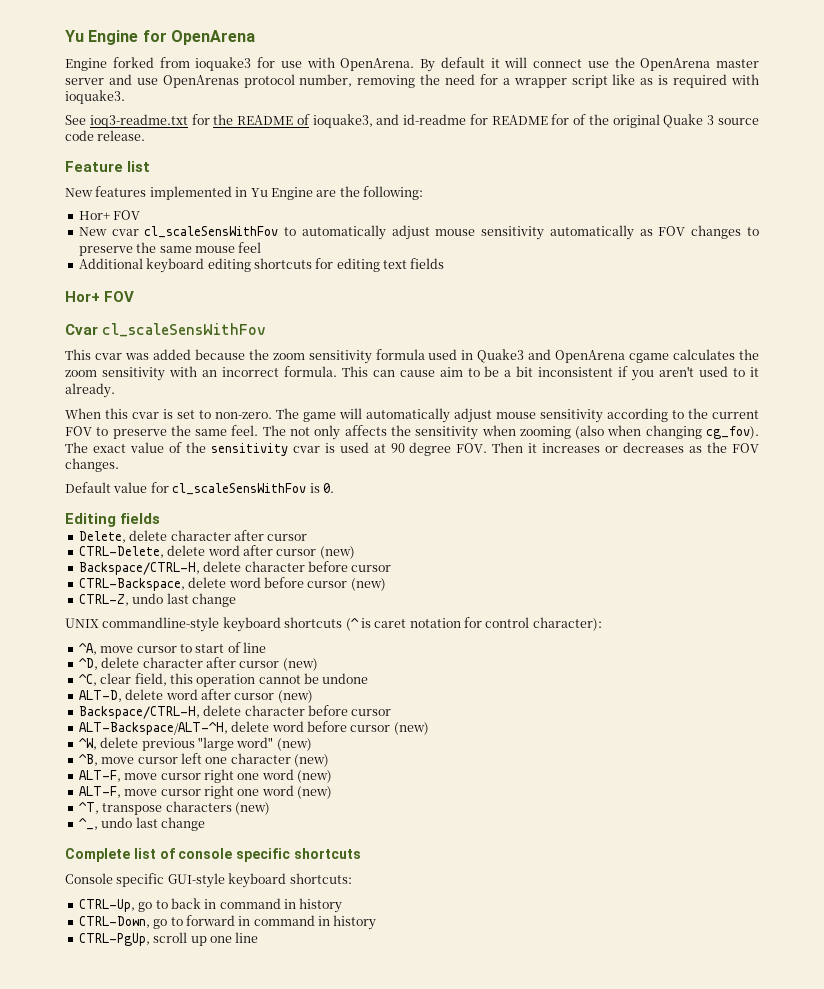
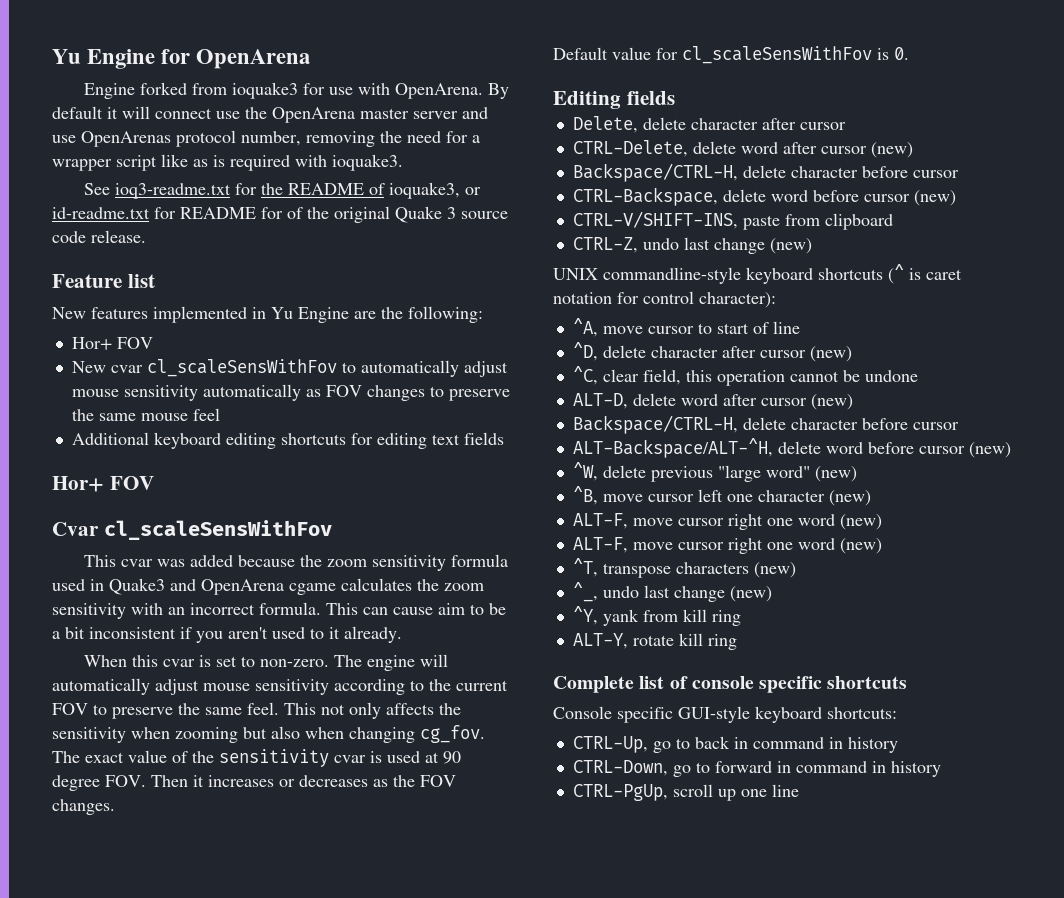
[376,114,467,125] and id-readme -> [465,187,482,195] [52,207,150,219] or id-readme.txt
[303,412,336,422] game -> [367,655,416,671] engine
[262,425,286,436] The -> [284,703,316,715] This
[575,425,605,439] (also -> [243,726,300,739] but also
[706,426,759,439] cg_fov). -> [420,725,485,743] cg_fov.
(386, 584) none -> [572,211,893,230] // CTRL-V/SHIFT-INS, paste from clipboard
(236, 600) none -> [769,238,812,254] (new)
(205, 824) none -> [729,586,772,602] [572,606,741,626] [572,633,737,650] (new) // ^Y, yank from kill ring // ALT-Y, rotate kill ring

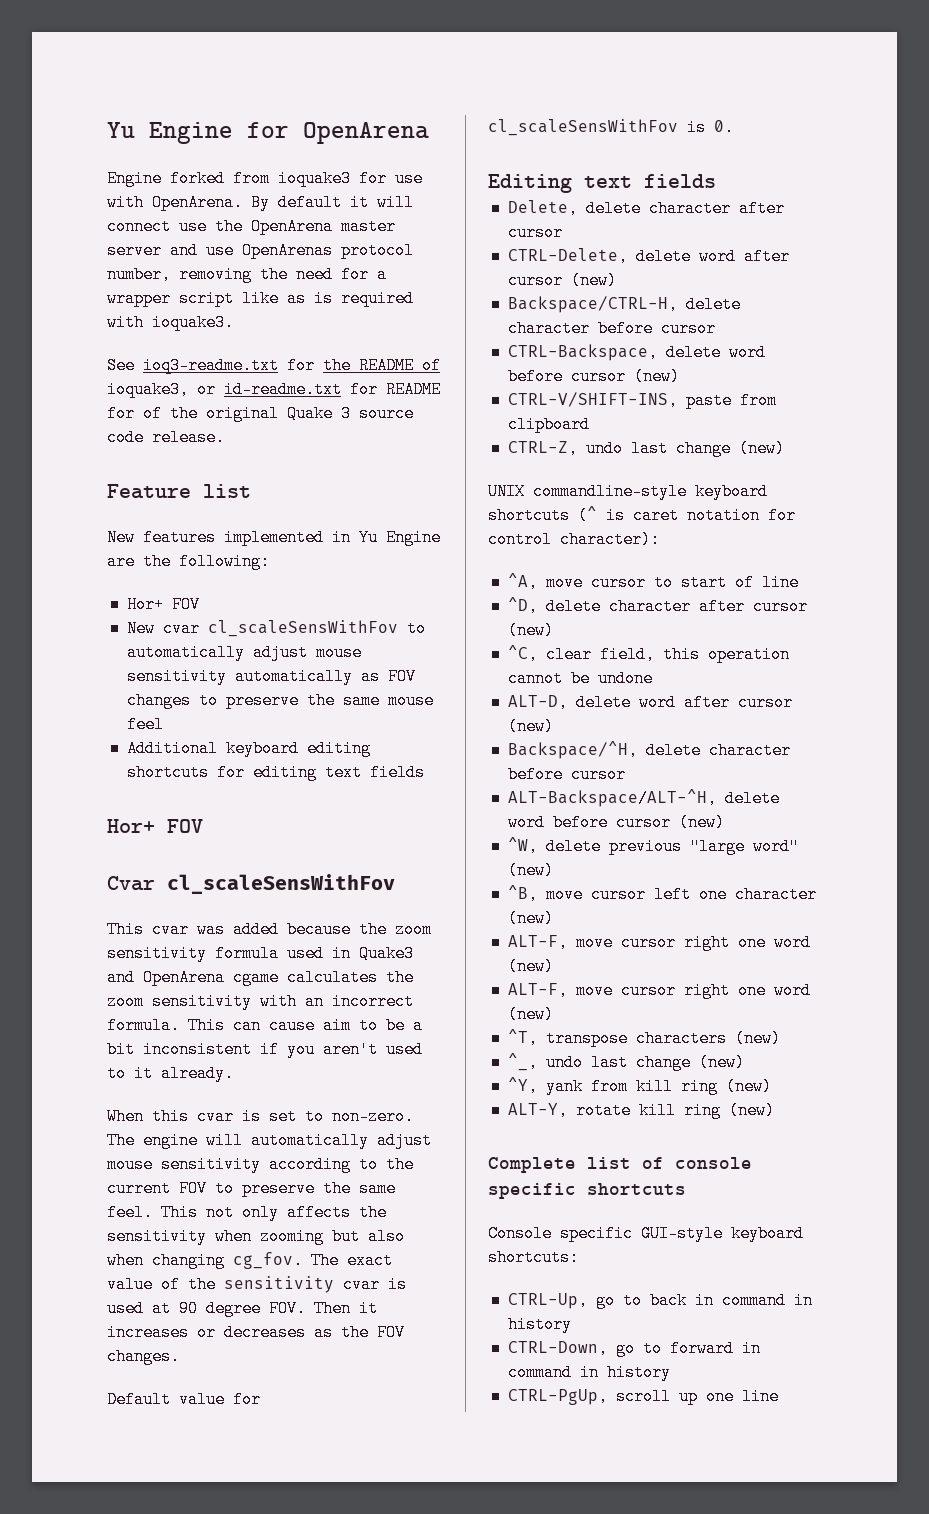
(621, 100) none -> [584,176,632,188] text
[572,415,738,434] Backspace/CTRL-H, -> [507,741,638,759] Backspace/^H,
(741, 618) none -> [725,1078,772,1095] (new)
(737, 642) none -> [728,1102,775,1119] (new)

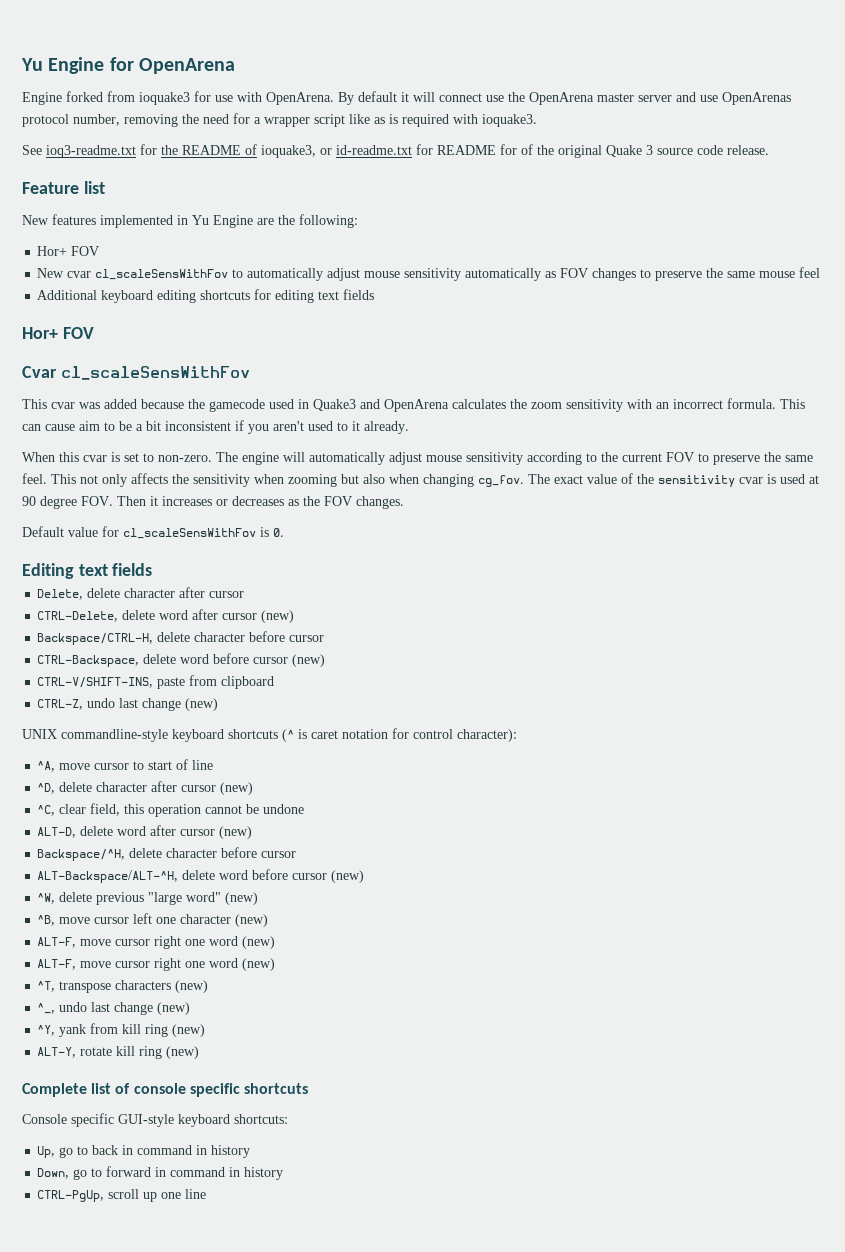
[395,921,432,938] [107,945,279,962] zoom sensitivity formula -> [209,399,265,412] gamecode
[233,969,279,986] cgame -> (449, 405) none
[507,1292,588,1309] CTRL-Up, -> [37,1146,56,1158] Up,
[507,1340,608,1357] CTRL-Down, -> [37,1168,70,1179] Down,

